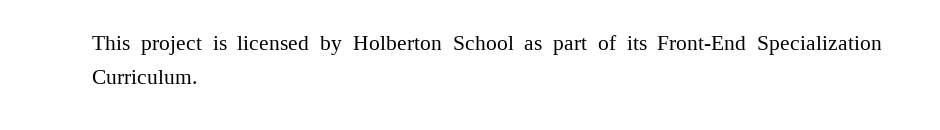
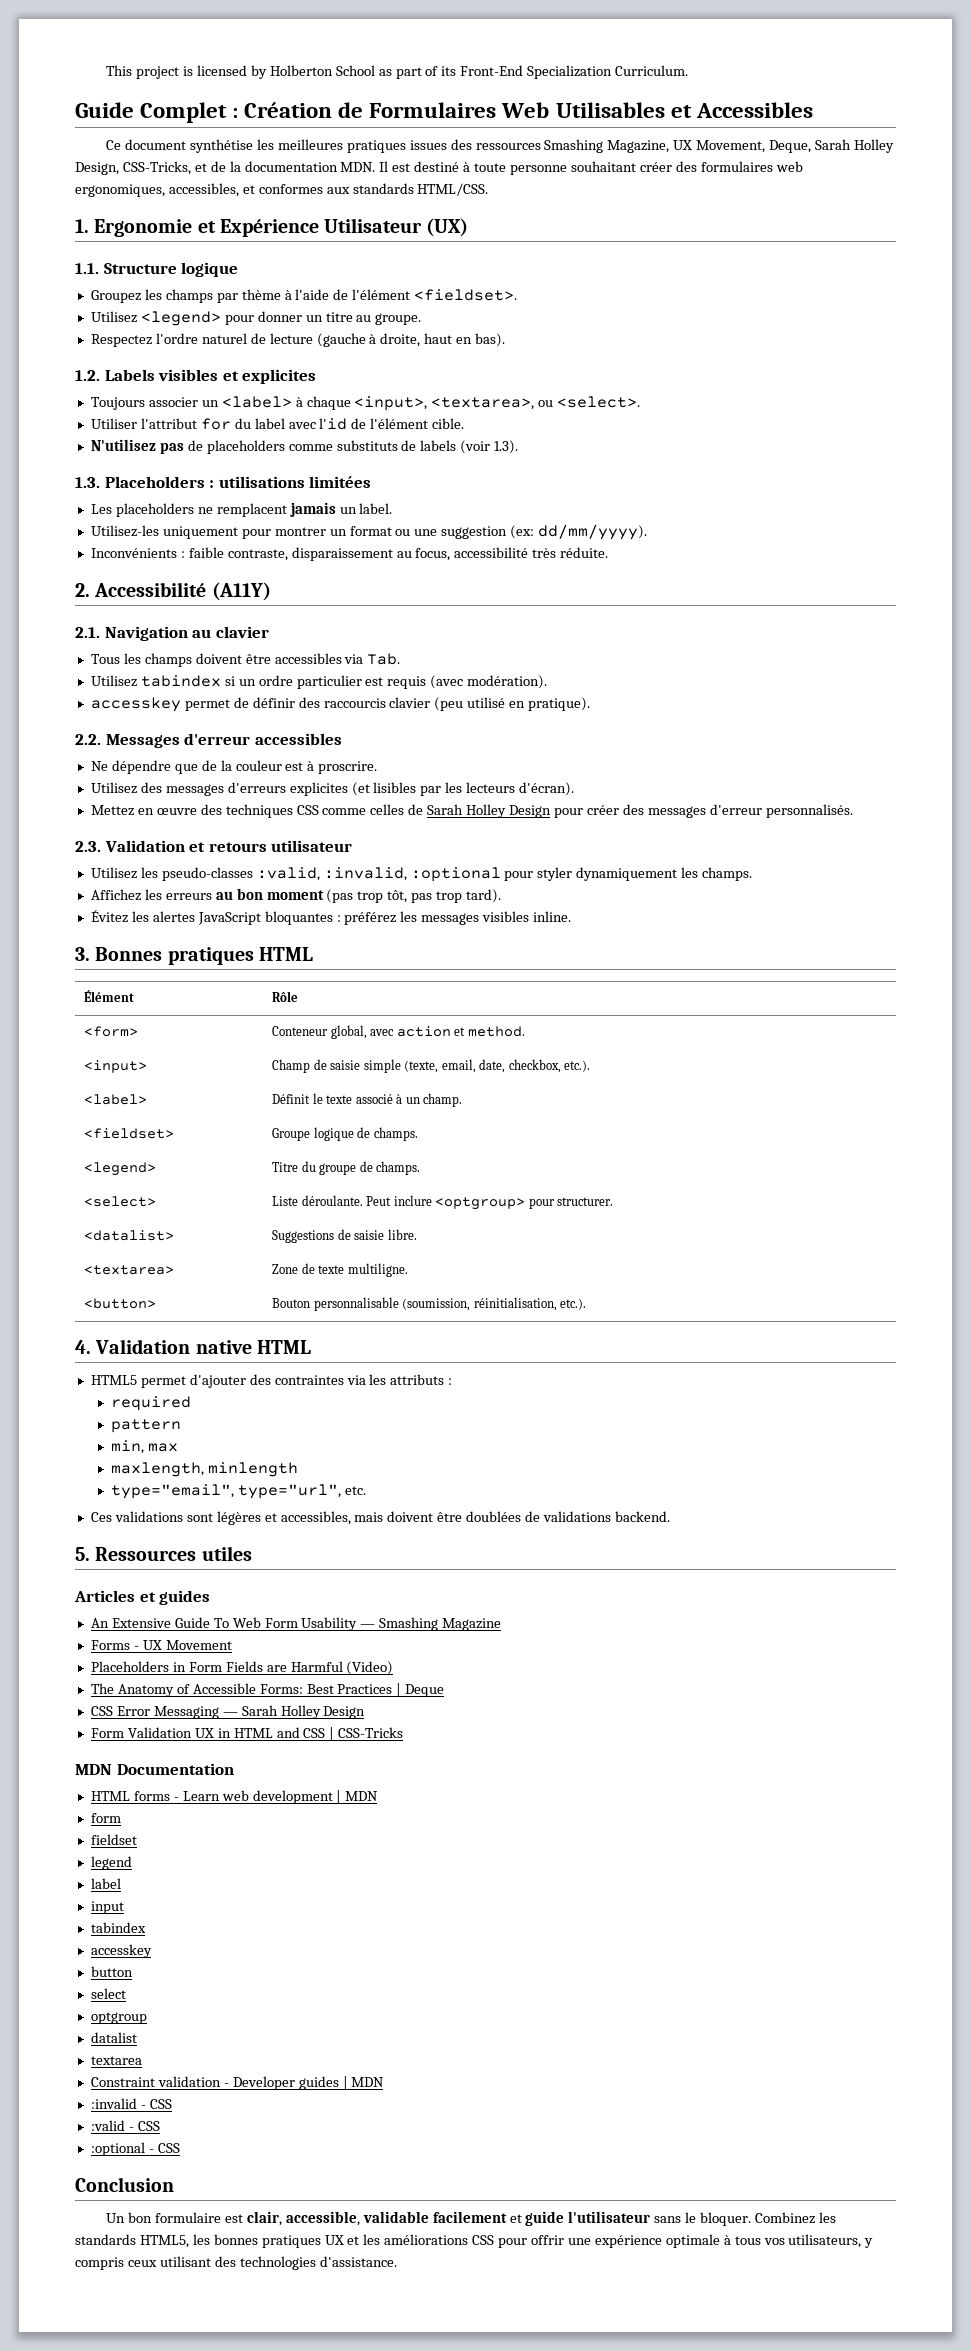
(197, 77) none -> [75,102,813,123] [106,139,894,153] [75,161,803,175] [75,183,489,197] [75,218,469,237] [75,262,239,277] [90,289,518,303] [90,311,422,326] [90,333,506,347] [75,369,317,384] [90,396,641,411] [90,418,465,430] [90,439,519,454] [75,476,372,488] [90,502,393,517] [90,524,648,540] [90,547,609,561] [75,582,271,601] [75,626,269,641] [90,653,401,667] [90,675,548,689] [90,697,591,712] [75,733,342,748] [90,760,378,774] [90,782,575,796] [90,804,853,818] [75,840,353,852] [90,867,753,882] [90,888,502,903] [90,910,572,925] [75,947,313,965] [84,990,135,1002] [272,991,299,1002] [84,1026,139,1037] [272,1025,525,1039] [84,1060,148,1073] [272,1059,591,1073] [84,1094,148,1105] [272,1093,463,1107] [84,1128,175,1139] [272,1127,418,1141] [84,1162,157,1176] [272,1161,421,1175] [84,1196,157,1207] [272,1195,614,1210] [84,1230,175,1241] [272,1229,417,1243] [84,1265,175,1275] [272,1263,408,1277] [84,1298,157,1309] [272,1297,587,1311] [75,1339,311,1354] [90,1374,453,1388] [111,1396,192,1411] [111,1419,182,1433] [111,1440,179,1454] [111,1462,299,1477] [111,1484,367,1499] [90,1511,670,1525] [75,1546,252,1561] [74,1590,211,1605] [90,1617,502,1631] [90,1640,232,1650] [90,1661,394,1675] [90,1683,445,1697] [90,1705,366,1719] [90,1727,404,1740] [75,1763,234,1775] [90,1790,379,1804] [90,1813,121,1823] [90,1834,137,1845] [90,1856,132,1870] [90,1878,121,1889] [90,1901,124,1914] [90,1922,146,1933] [90,1944,152,1958] [90,1966,133,1977] [90,1988,126,1999] [90,2012,147,2024] [90,2032,137,2043] [90,2056,142,2065] [90,2076,385,2090] [90,2098,172,2109] [90,2120,160,2131] [90,2142,180,2156] [75,2177,174,2192] [106,2211,836,2226] [75,2234,874,2248] [75,2256,397,2270] // Guide Complet : Création de Formulaires Web Utilisables et Accessibles // Ce document synthétise les meilleures pratiques issues des ressources Smashing Magazine, UX Movement, Deque, Sarah Holley Design, CSS-Tricks, et de la documentation MDN. Il est destiné à toute personne souhaitant créer des formulaires web ergonomiques, accessibles, et conformes aux standards HTML/CSS. // 1. Ergonomie et Expérience Utilisateur (UX) // 1.1. Structure logique // Groupez les champs par thème à l'aide de l'élément <fieldset>. // Utilisez <legend> pour donner un titre au groupe. // Respectez l'ordre naturel de lecture (gauche à droite, haut en bas). // 1.2. Labels visibles et explicites // Toujours associer un <label> à chaque <input>, <textarea>, ou <select>. // Utiliser l'attribut for du label avec l'id de l'élément cible. // N'utilisez pas de placeholders comme substituts de labels (voir 1.3). // 1.3. Placeholders : utilisations limitées // Les placeholders ne remplacent jamais un label. // Utilisez-les uniquement pour montrer un format ou une suggestion (ex: dd/mm/yyyy). // Inconvénients : faible contraste, disparaissement au focus, accessibilité très réduite. // 2. Accessibilité (A11Y) // 2.1. Navigation au clavier // Tous les champs doivent être accessibles via Tab. // Utilisez tabindex si un ordre particulier est requis (avec modération). // accesskey permet de définir des raccourcis clavier (peu utilisé en pratique). // 2.2. Messages d'erreur accessibles // Ne dépendre que de la couleur est à proscrire. // Utilisez des messages d'erreurs explicites (et lisibles par les lecteurs d'écran). // Mettez en œuvre des techniques CSS comme celles de Sarah Holley Design pour créer des messages d'erreur personnalisés. // 2.3. Validation et retours utilisateur // Utilisez les pseudo-classes :valid, :invalid, :optional pour styler dynamiquement les champs. // Affichez les erreurs au bon moment (pas trop tôt, pas trop tard). // Évitez les alertes JavaScript bloquantes : préférez les messages visibles inline. // 3. Bonnes pratiques HTML // Élément | Rôle // <form> | Conteneur global, avec action et method. // <input> | Champ de saisie simple (texte, email, date, checkbox, etc.). // <label> | Définit le texte associé à un champ. // <fieldset> | Groupe logique de champs. // <legend> | Titre du groupe de champs. // <select> | Liste déroulante. Peut inclure <optgroup> pour structurer. // <datalist> | Suggestions de saisie libre. // <textarea> | Zone de texte multiligne. // <button> | Bouton personnalisable (soumission, réinitialisation, etc.). // 4. Validation native HTML // HTML5 permet d'ajouter des contraintes via les attributs : // required // pattern // min, max // maxlength, minlength // type="email", type="url", etc. // Ces validations sont légères et accessibles, mais doivent être doublées de validations backend. // 5. Ressources utiles // Articles et guides // An Extensive Guide To Web Form Usability — Smashing Magazine // Forms - UX Movement // Placeholders in Form Fields are Harmful (Video) // The Anatomy of Accessible Forms: Best Practices | Deque // CSS Error Messaging — Sarah Holley Design // Form Validation UX in HTML and CSS | CSS-Tricks // MDN Documentation // HTML forms - Learn web development | MDN // form // fieldset // legend // label // input // tabindex // accesskey // button // select // optgroup // datalist // textarea // Constraint validation - Developer guides | MDN // :invalid - CSS // :valid - CSS // :optional - CSS // Conclusion // Un bon formulaire est clair, accessible, validable facilement et guide l'utilisateur sans le bloquer. Combinez les standards HTML5, les bonnes pratiques UX et les améliorations CSS pour offrir une expérience optimale à tous vos utilisateurs, y compris ceux utilisant des technologies d'assistance.

